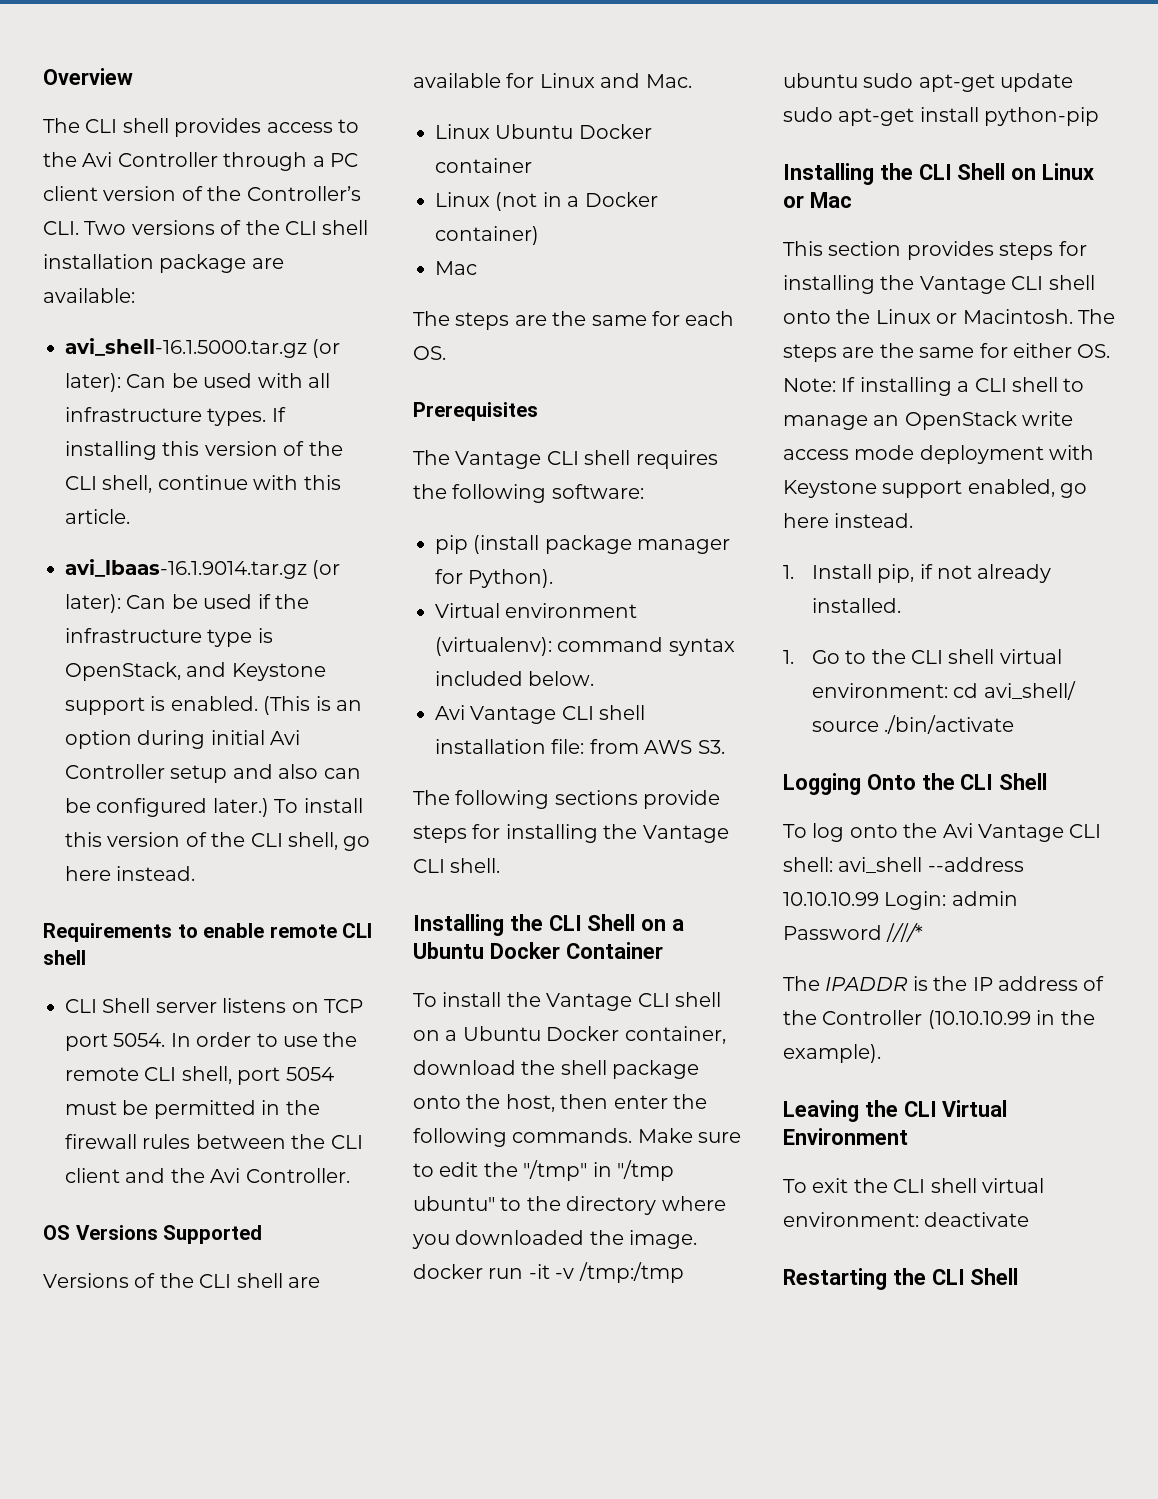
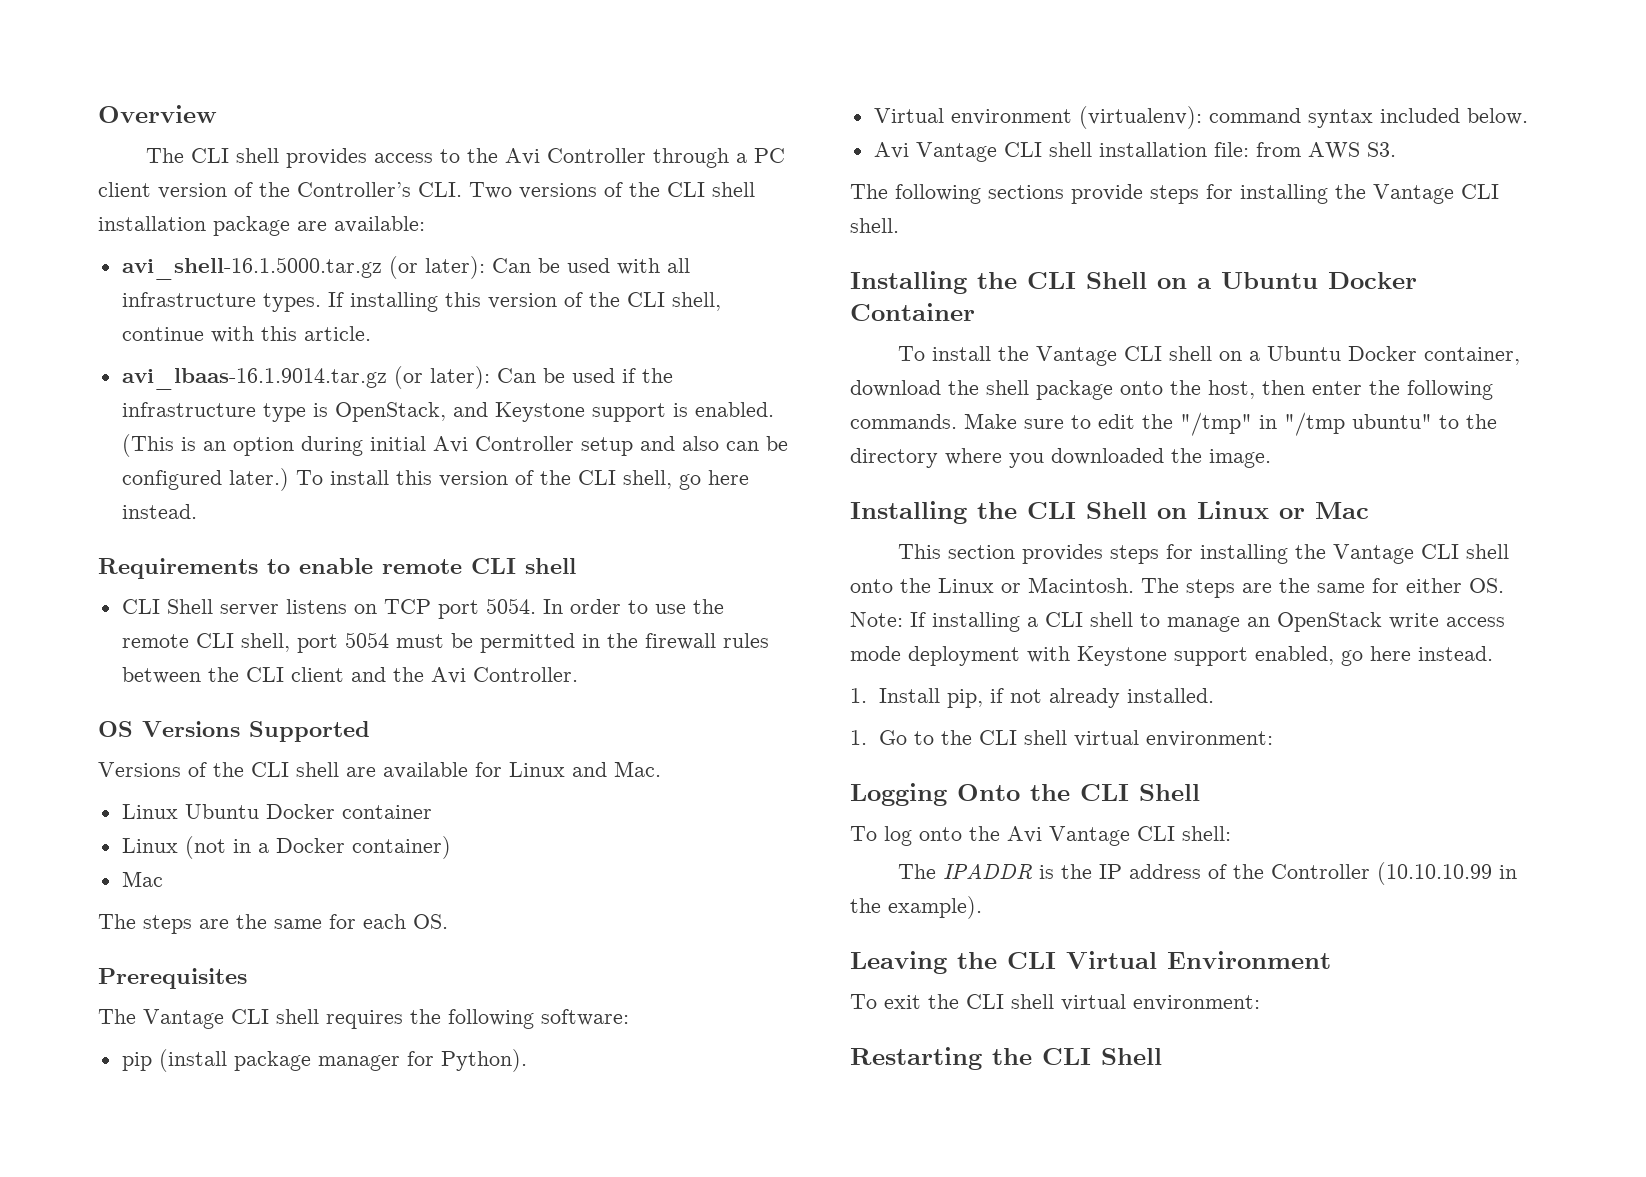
[413,1262,684,1283] [783,73,1074,92] [783,107,1100,126] docker run -it -v /tmp:/tmp ubuntu sudo apt-get update sudo apt-get install python-pip -> (1271, 458) none
[953,681,1076,700] [811,715,1015,734] cd avi_shell/ source ./bin/activate -> (1274, 739) none
[838,857,1024,873] [783,891,1018,910] [783,923,924,942] avi_shell --address 10.10.10.99 Login: admin Password ////* -> (1231, 833) none
[924,1212,1030,1227] deactivate -> (1260, 1003) none

